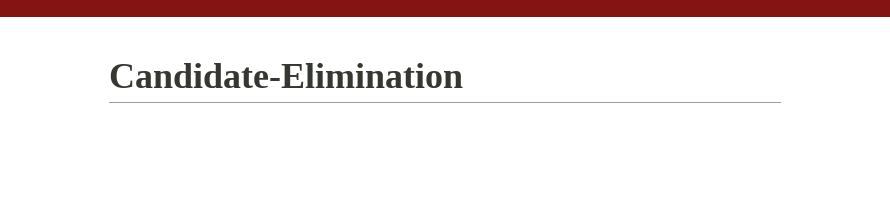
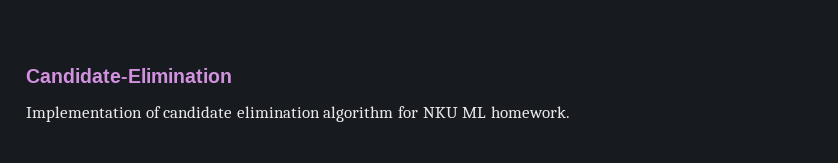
(463, 75) none -> [26,106,570,122] // Implementation of candidate elimination algorithm for NKU ML homework.

